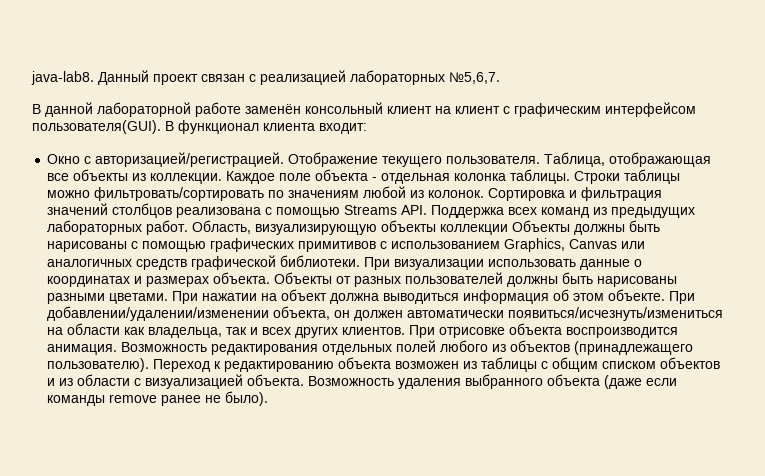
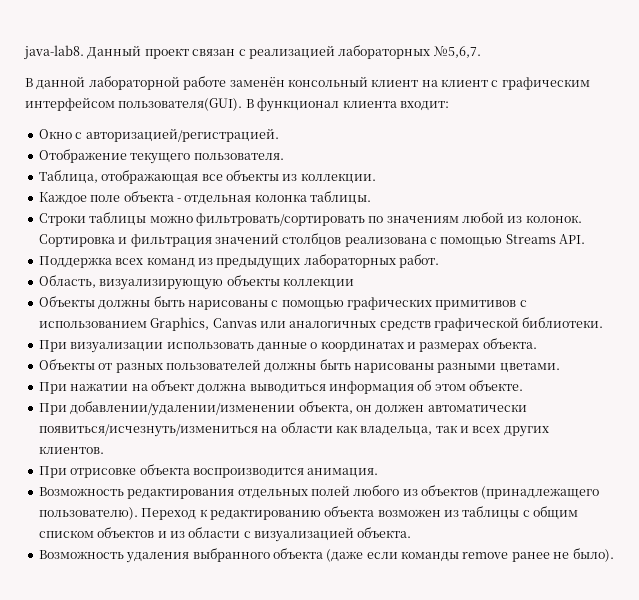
(285, 159) none -> (279, 135) //
(541, 160) none -> (284, 156) //
(223, 178) none -> (376, 178) //
(571, 176) none -> (371, 198) //
(428, 210) none -> (586, 239) //
(189, 227) none -> (439, 261) //
(509, 229) none -> (354, 283) //
(361, 261) none -> (604, 322) //
(271, 278) none -> (537, 343) //
(169, 298) none -> (560, 368) //
(666, 295) none -> (524, 385) //
(406, 331) none -> (104, 450) //
(118, 349) none -> (379, 473) //
(305, 380) none -> (412, 532) //

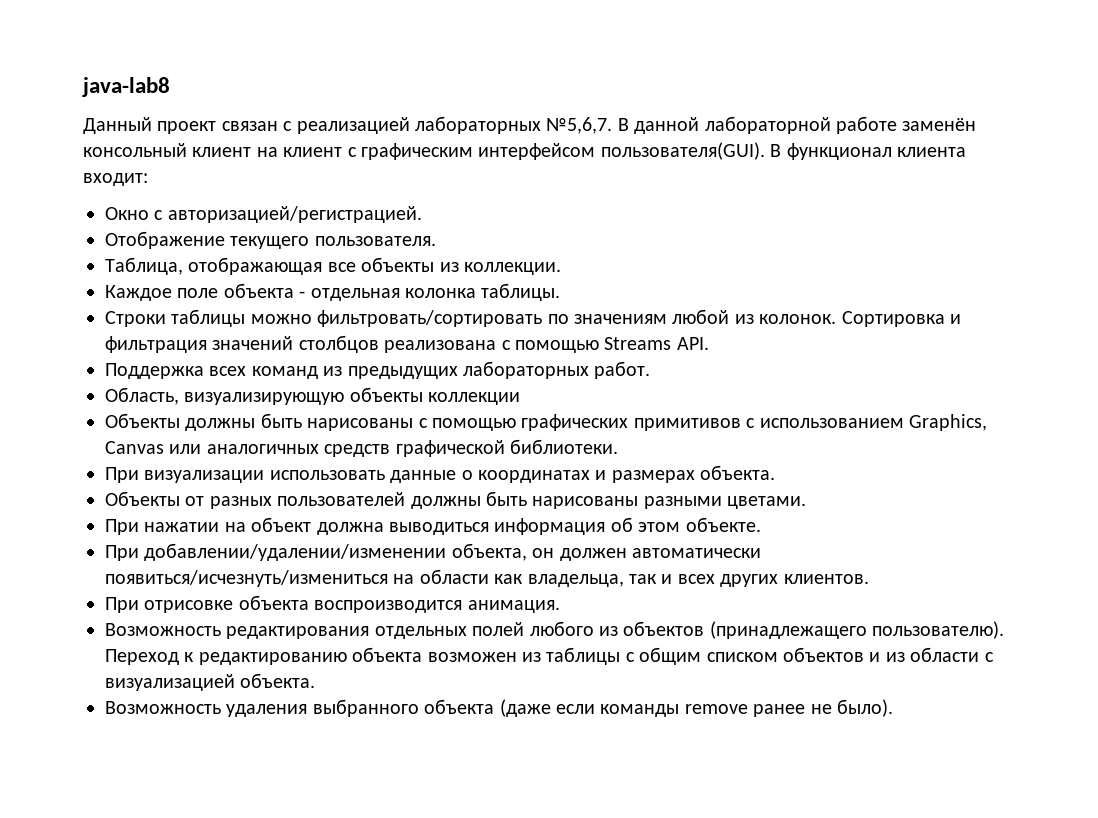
[24,45,84,60] java-lab8. -> [82,77,170,97] java-lab8 //
(481, 52) // -> (613, 125) none

